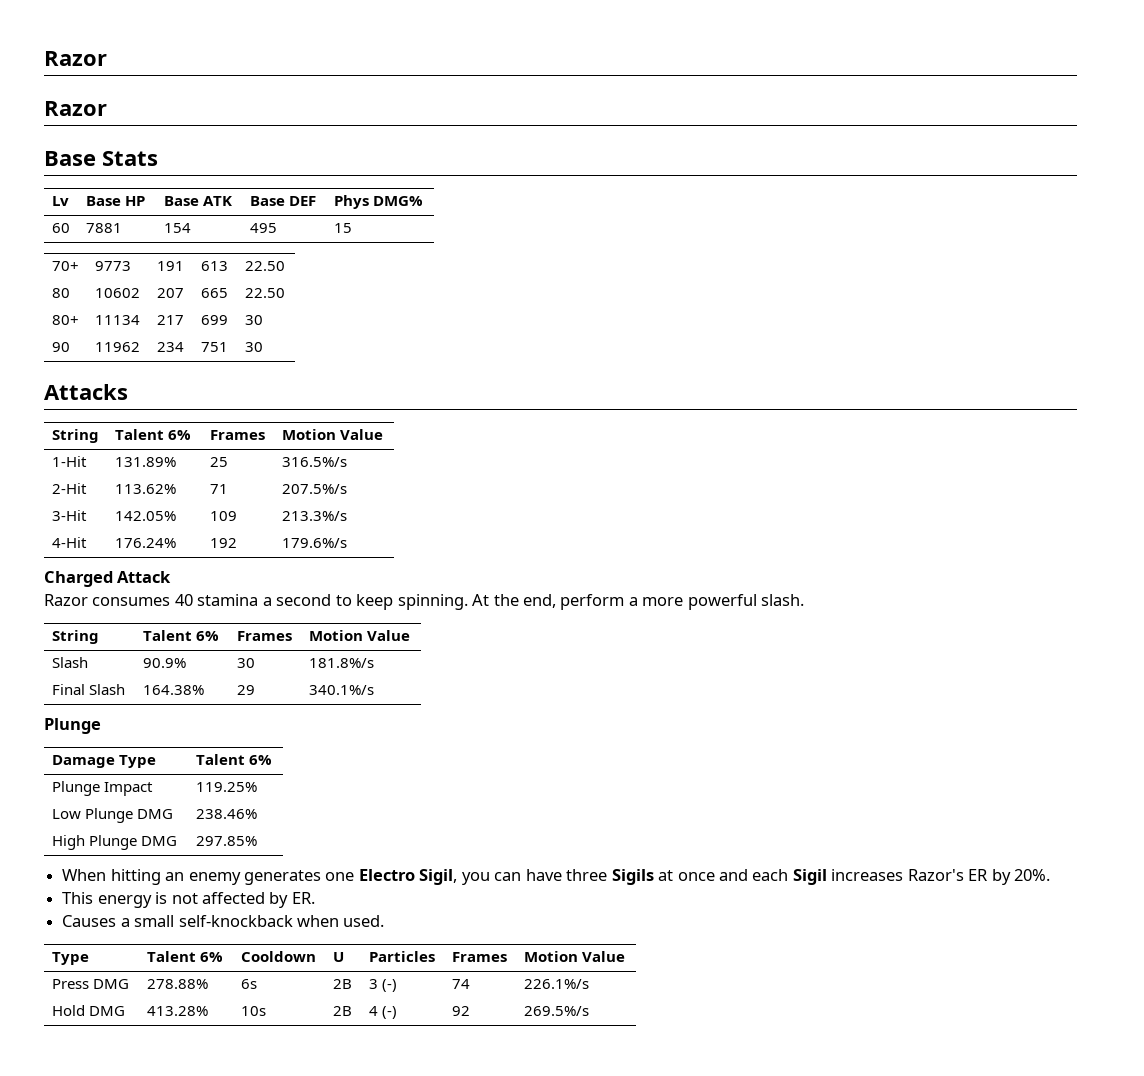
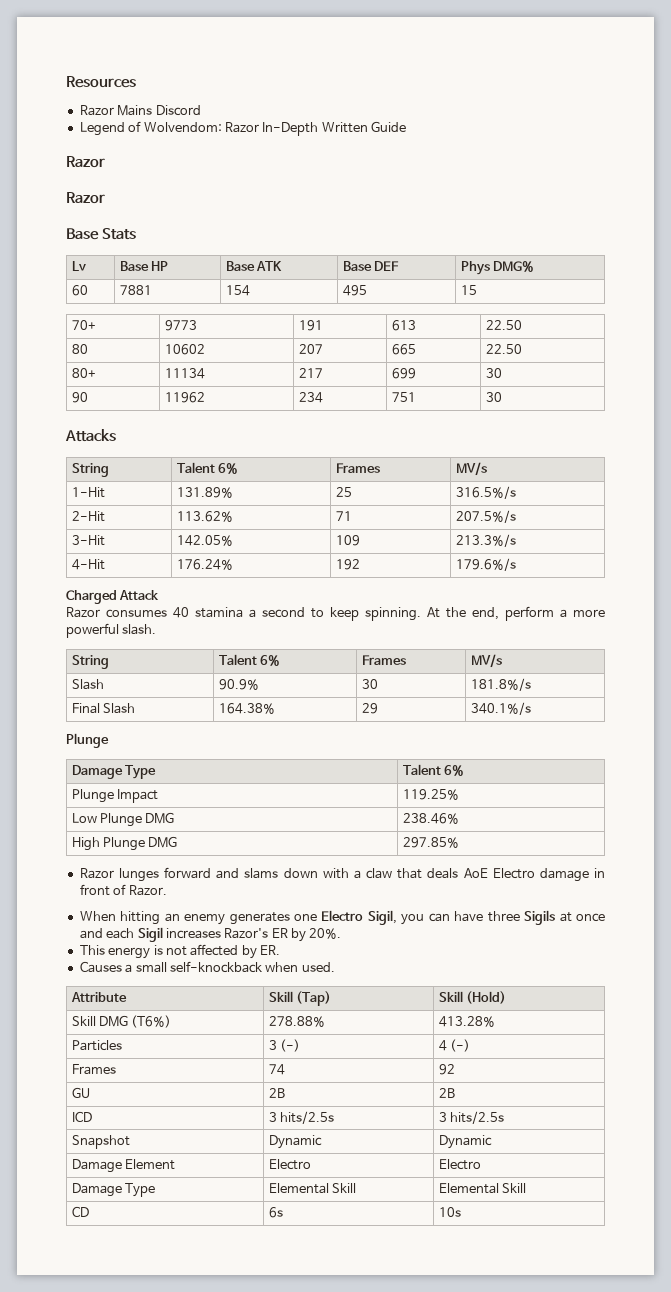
(44, 58) none -> [66,76,136,88] [79,105,201,116] [79,121,406,136] Resources // Razor Mains Discord // Legend of Wolvendom: Razor In-Depth Written Guide //
[281,429,384,440] Motion Value -> [455,462,487,476] MV/s
[308,630,411,641] Motion Value -> [470,654,502,668] MV/s
(257, 841) none -> [79,867,605,882] [79,884,167,896] // Razor lunges forward and slams down with a claw that deals AoE Electro damage in front of Razor.
[51,952,89,965] [146,951,224,962] [240,951,316,962] [332,952,344,962] [368,951,435,962] [451,952,507,962] [523,951,626,962] [51,979,130,989] Type | Talent 6% | Cooldown | U | Particles | Frames | Motion Value // Press DMG -> [70,992,127,1002] [268,991,332,1006] [438,991,507,1004] [71,1015,172,1028] Attribute | Skill (Tap) | Skill (Hold) // Skill DMG (T6%)
[240,979,257,989] [332,979,352,989] 6s | 2B -> [438,1016,495,1027] [71,1040,122,1051] 413.28% // Particles
[451,979,470,989] [523,979,589,989] [51,1005,126,1016] [146,1006,208,1016] [240,1006,266,1016] [332,1006,352,1016] [368,1006,398,1019] [451,1006,470,1016] [523,1006,589,1016] 74 | 226.1%/s // Hold DMG | 413.28% | 10s | 2B | 4 (-) | 92 | 269.5%/s -> [438,1039,471,1052] [71,1064,116,1075] [268,1064,285,1075] [438,1064,455,1075] [71,1087,90,1098] [268,1088,285,1098] [438,1088,455,1098] [71,1111,92,1122] [268,1111,335,1124] [438,1111,505,1124] [71,1135,130,1149] [268,1135,322,1149] [438,1135,492,1149] [71,1159,176,1173] [268,1159,311,1170] [438,1159,481,1170] [71,1183,156,1197] [268,1183,357,1194] [438,1183,527,1194] [71,1206,89,1217] [268,1207,283,1218] [438,1207,461,1217] 4 (-) // Frames | 74 | 92 // GU | 2B | 2B // ICD | 3 hits/2.5s | 3 hits/2.5s // Snapshot | Dynamic | Dynamic // Damage Element | Electro | Electro // Damage Type | Elemental Skill | Elemental Skill // CD | 6s | 10s

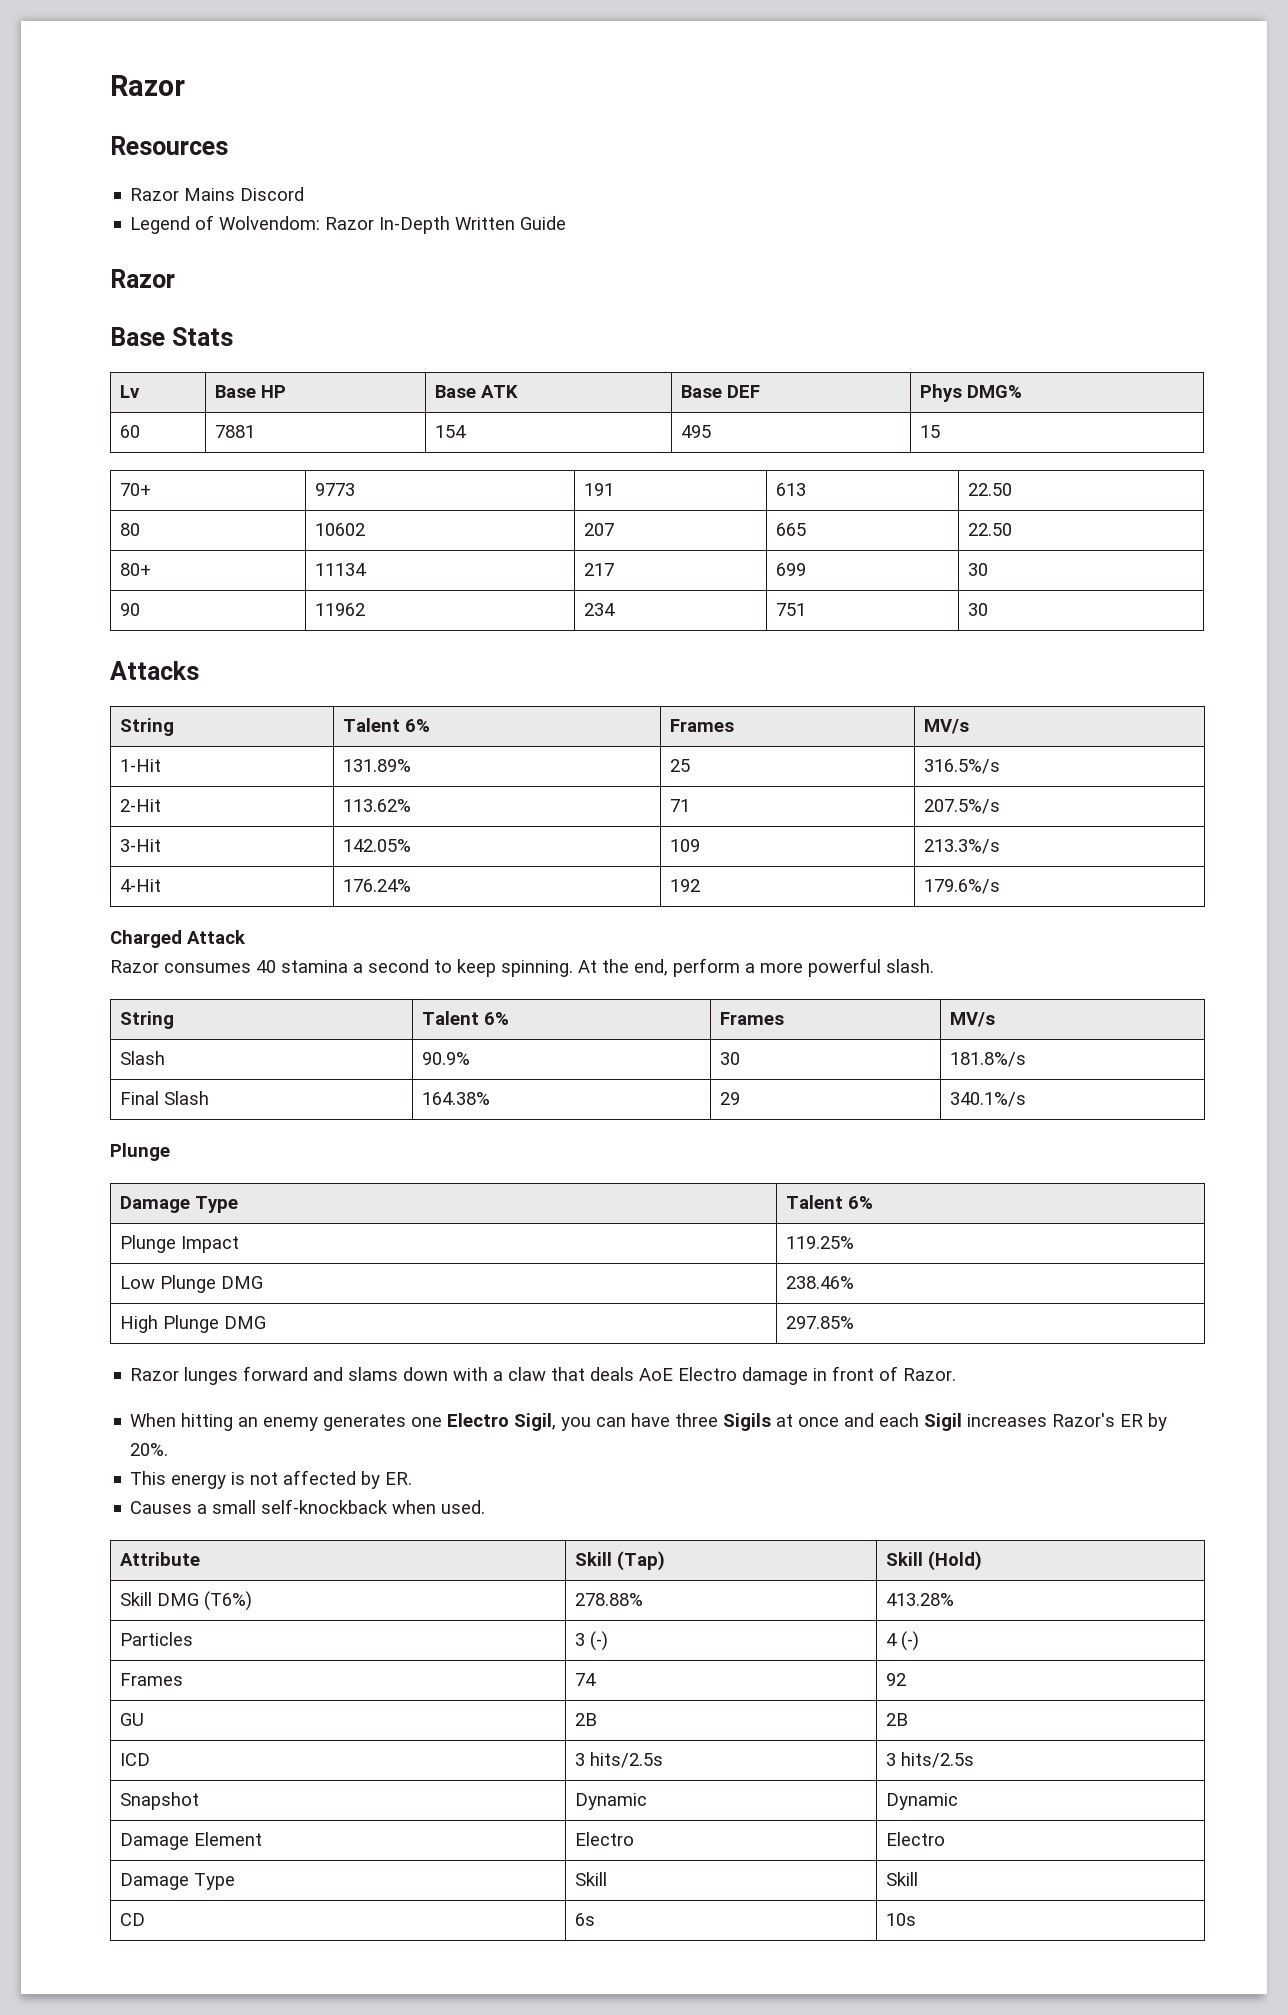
(66, 82) none -> [110,75,185,96] Razor //
[66,192,105,204] // Razor -> (175, 278) none
[268,1183,329,1194] Elemental -> (235, 1881) none
[438,1183,499,1194] Elemental -> (607, 1879) none

